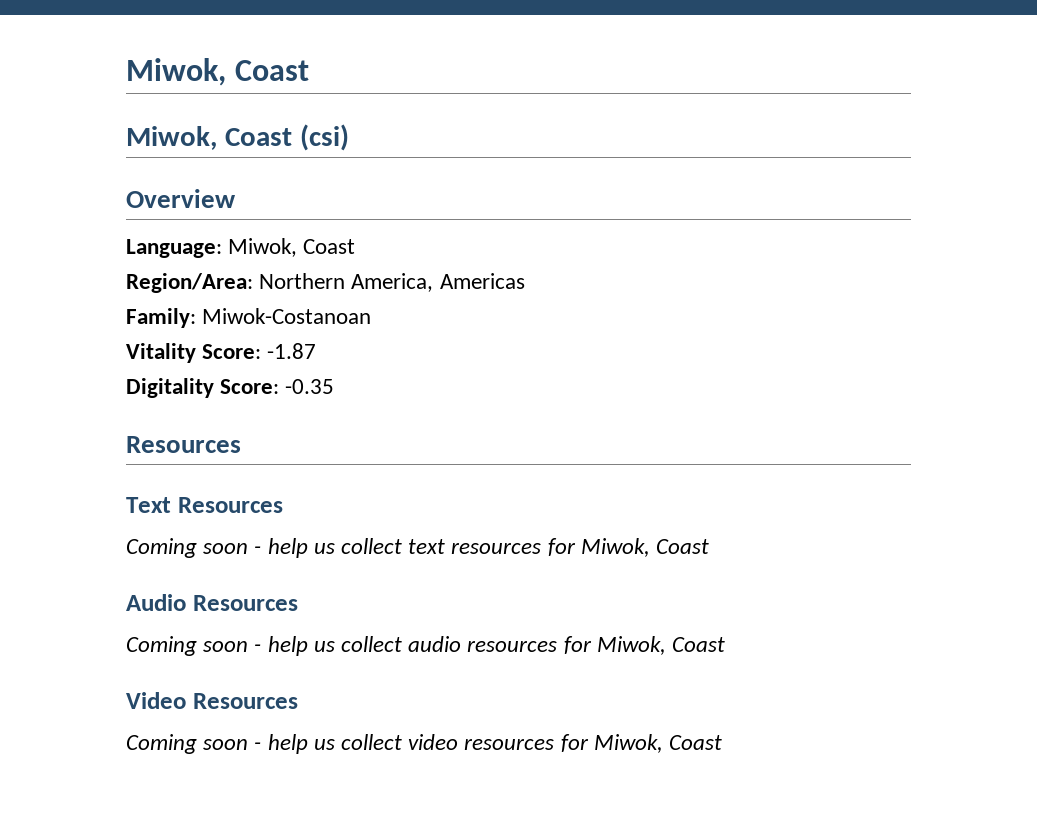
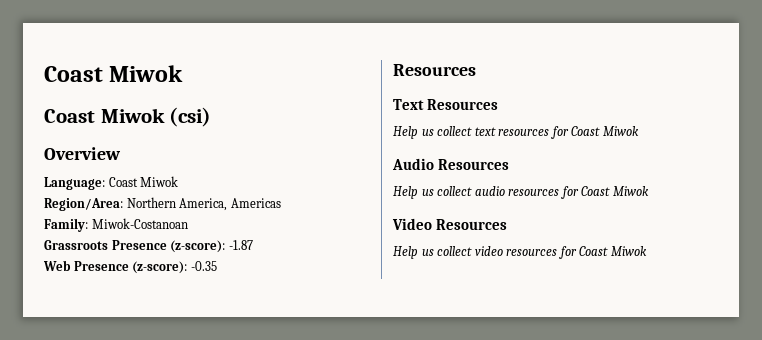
[126,58,309,86] [126,126,292,150] Miwok, Coast // Miwok, Coast -> [44,65,184,82] [44,108,165,123] Coast Miwok // Coast Miwok
[228,238,356,257] Miwok, Coast -> [108,176,179,187] Coast Miwok
[126,343,317,363] [126,378,280,398] Vitality Score: -1.87 // Digitality Score: -> [44,240,253,253] [43,260,188,274] Grassroots Presence (z-score): -1.87 // Web Presence (z-score):
[126,538,308,558] Coming soon - help -> [393,126,418,139] Help
[580,538,710,557] Miwok, Coast -> [571,126,639,136] Coast Miwok
[126,636,308,656] Coming soon - help -> [393,186,418,199] Help
[596,636,726,655] Miwok, Coast -> [581,186,649,196] Coast Miwok
[126,734,308,754] Coming soon - help -> [393,246,418,259] Help
[593,734,723,753] Miwok, Coast -> [579,246,647,256] Coast Miwok

